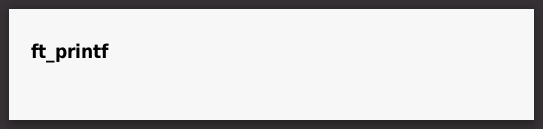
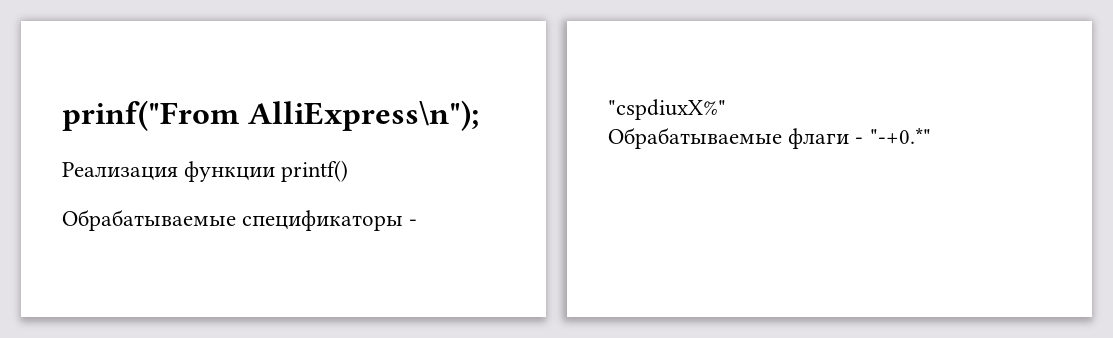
[31,43,109,63] ft_printf -> [62,100,479,131] [62,160,349,182] [62,209,418,231] [608,99,726,120] [608,127,931,149] prinf("From AlliExpress\n"); // Реализация функции printf() // Обрабатываемые спецификаторы - "cspdiuxX%" // Обрабатываемые флаги - "-+0.*"

